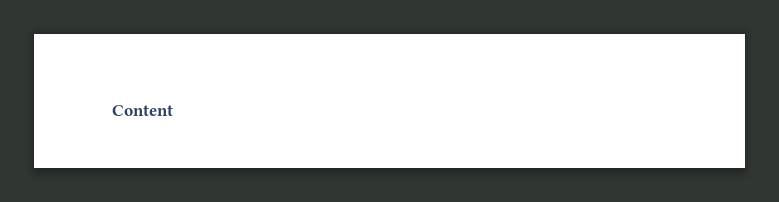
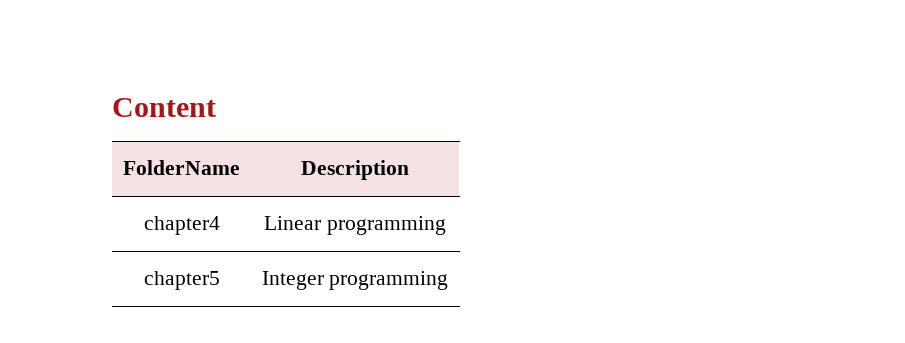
(173, 110) none -> [123,160,240,175] [301,160,409,180] [143,216,220,235] [264,216,446,235] [143,271,220,290] [261,271,449,290] // FolderName | Description // chapter4 | Linear programming // chapter5 | Integer programming

